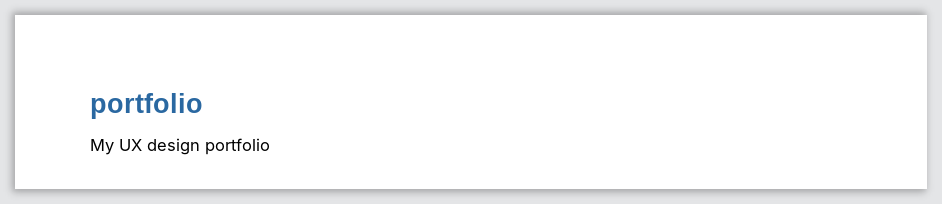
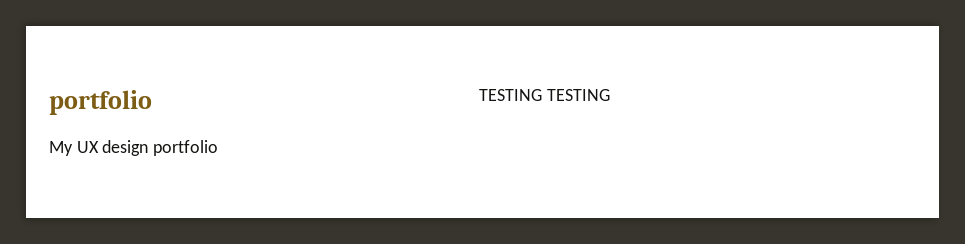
(270, 146) none -> [479,89,610,101] // TESTING TESTING

